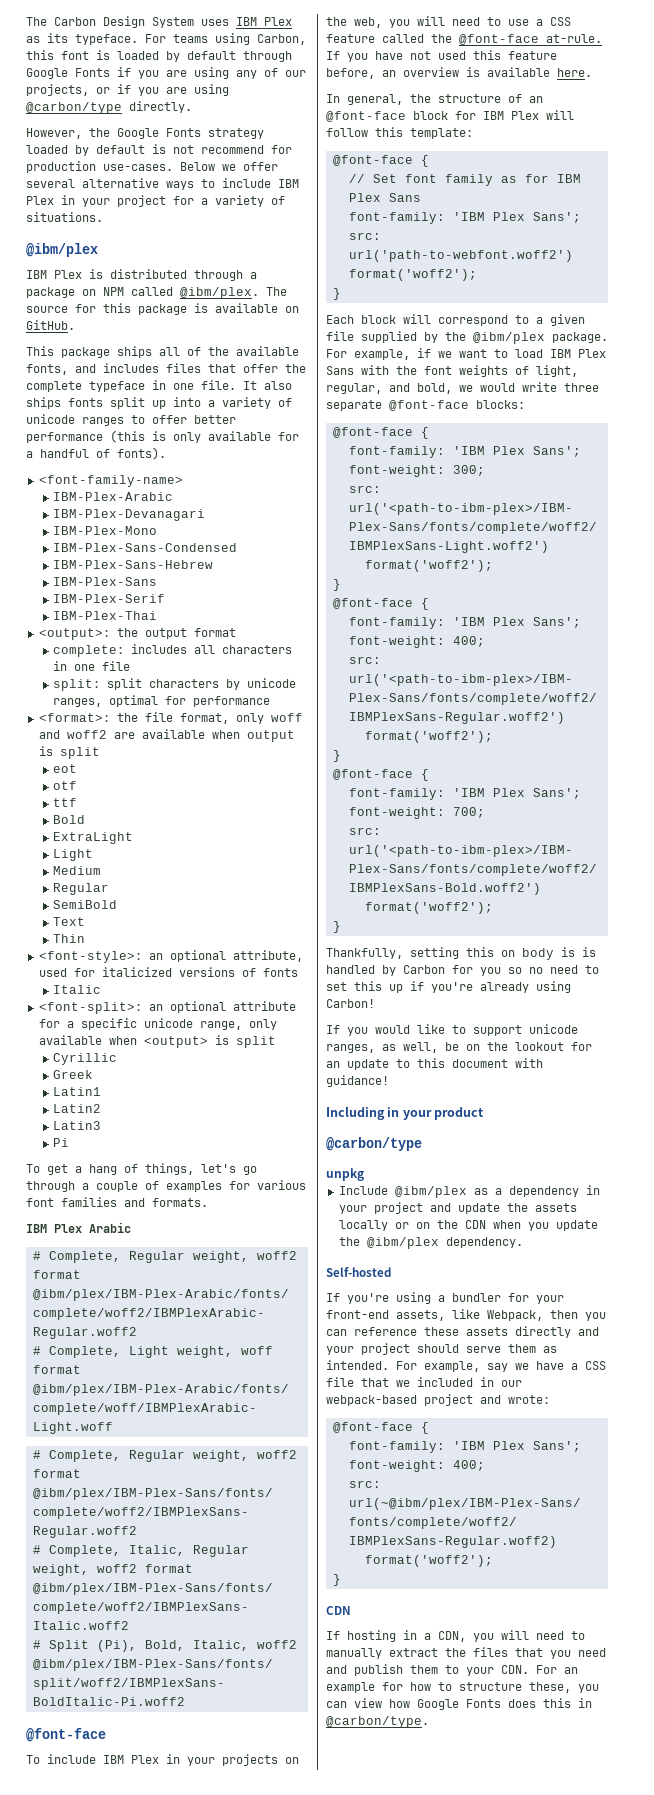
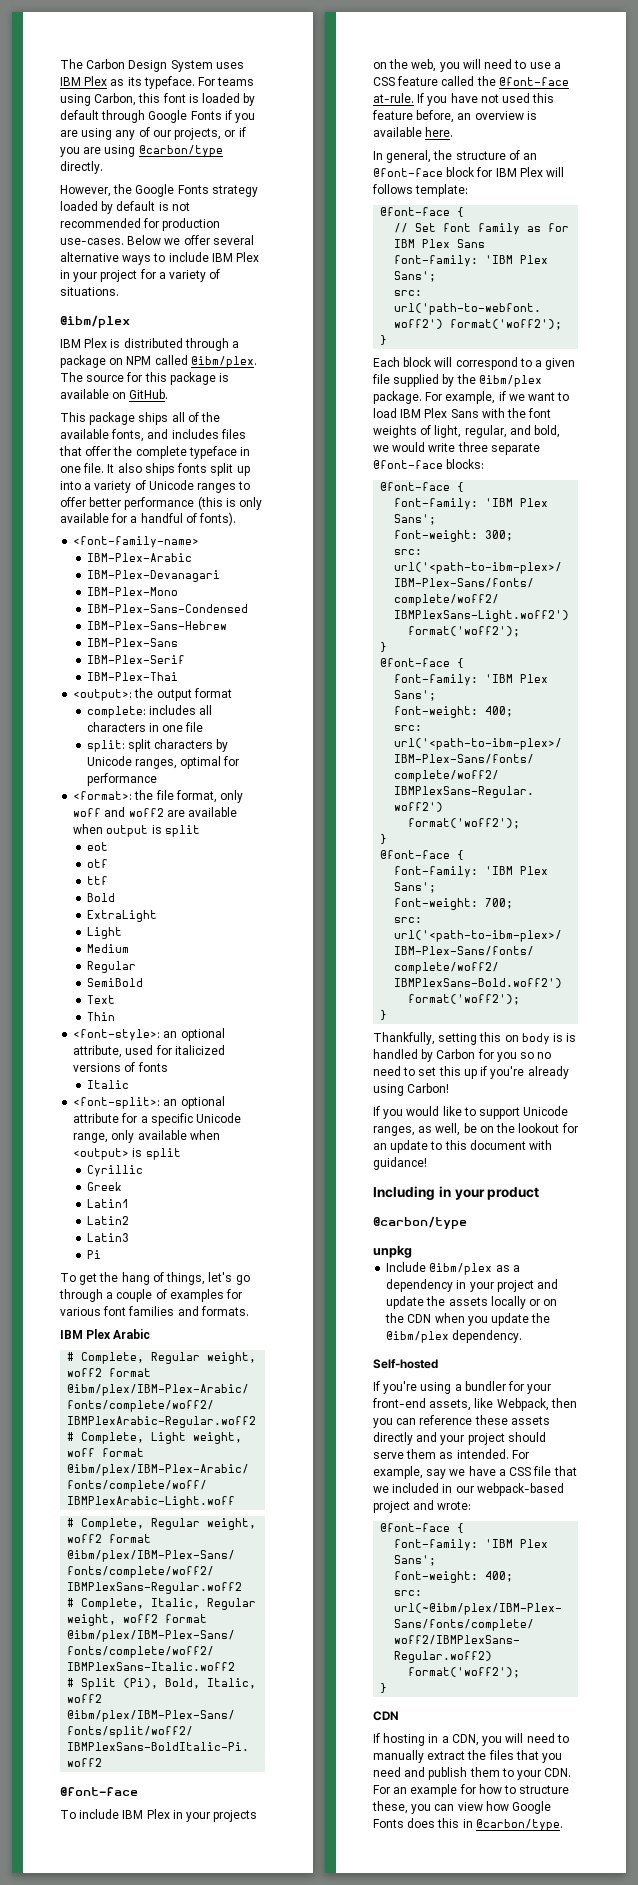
[201,145,264,154] recommend -> [60,218,141,228] recommended
[26,414,75,424] unicode -> [148,480,194,490] Unicode
[247,678,297,688] unicode -> [86,756,132,766] Unicode
[143,1018,193,1028] unicode -> [196,1113,242,1123] Unicode
[75,1166,82,1173] a -> [99,1272,119,1282] the
[326,127,403,137] follow this -> [372,184,413,194] follows
[529,1024,578,1034] unicode -> [523,1106,569,1116] Unicode

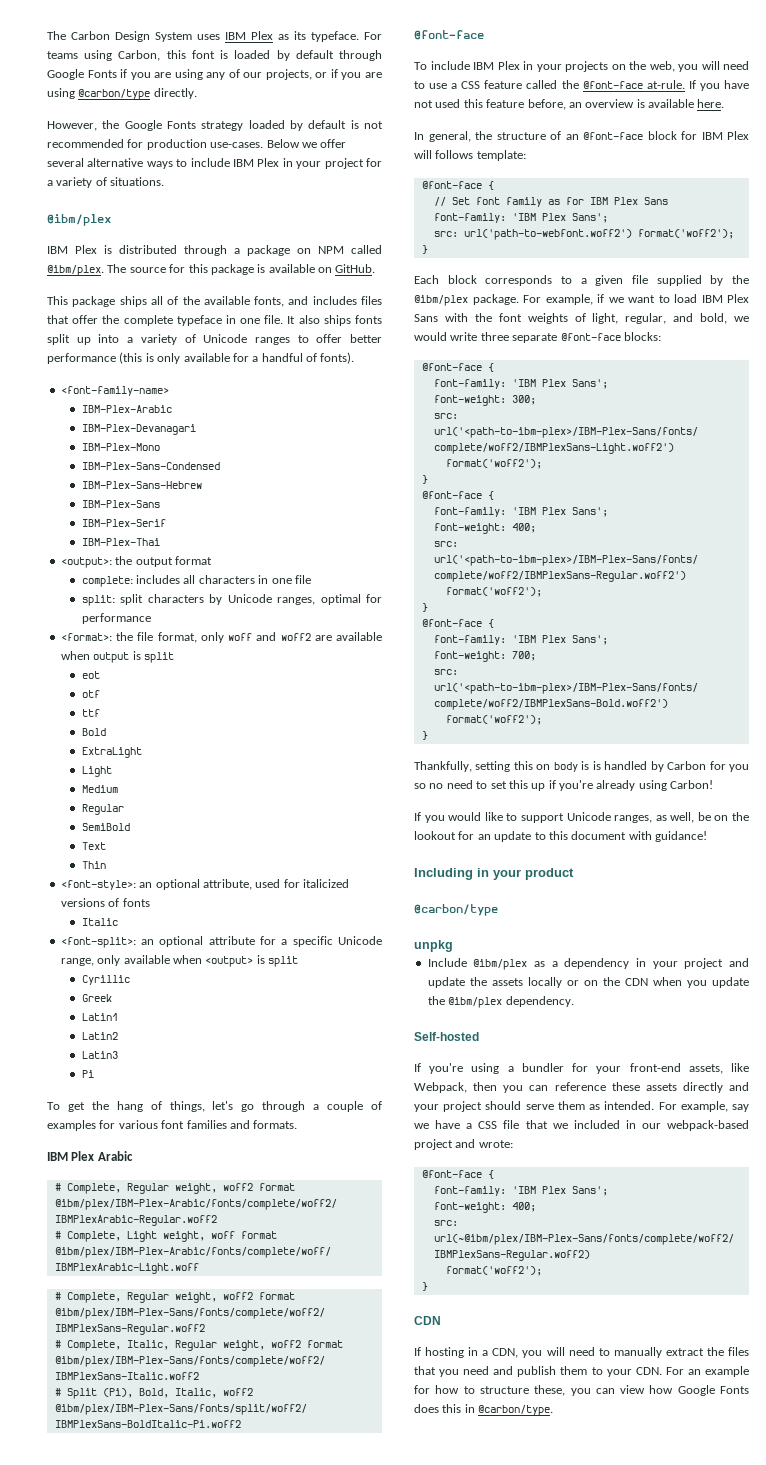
[434,357,518,370] will correspond -> [485,275,553,286] corresponds

